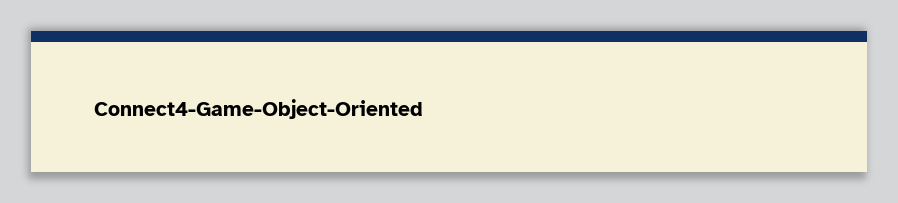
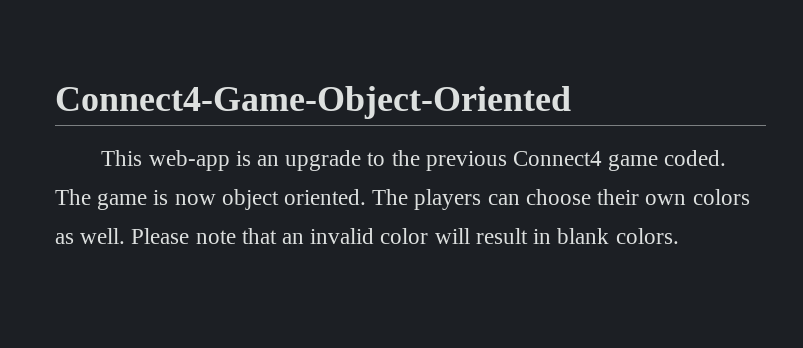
(423, 109) none -> [101,150,727,171] [55,189,750,210] [55,228,679,244] // This web-app is an upgrade to the previous Connect4 game coded. The game is now object oriented. The players can choose their own colors as well. Please note that an invalid color will result in blank colors.

